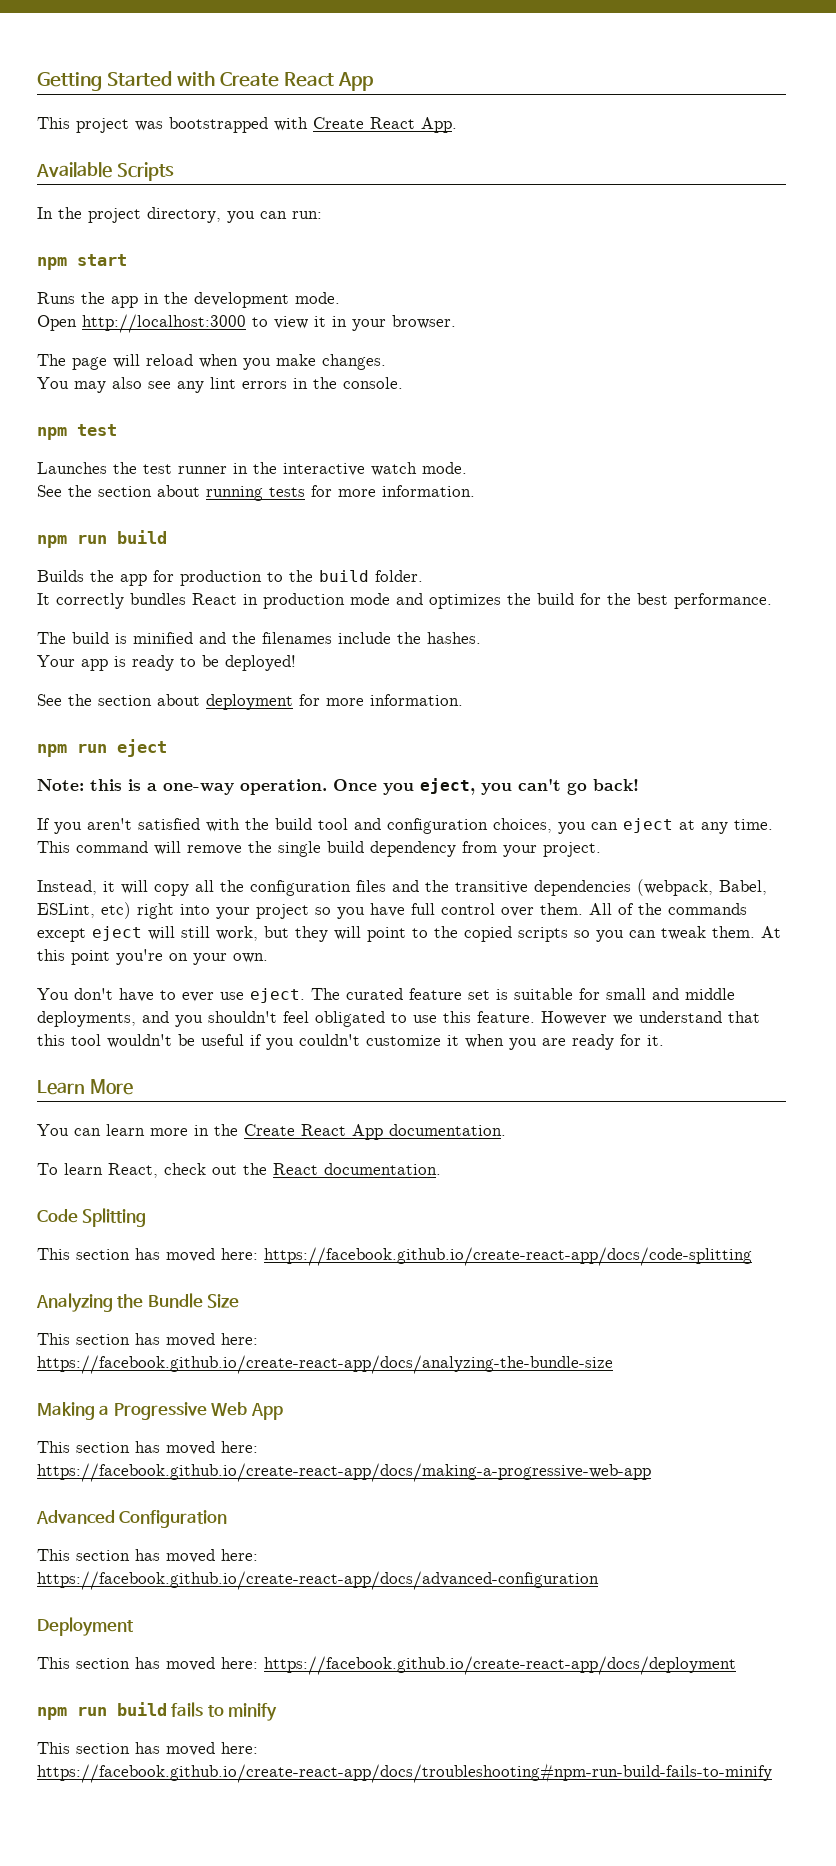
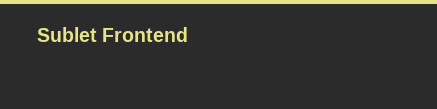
[37,71,373,91] [37,117,457,133] [36,162,174,181] [37,207,322,223] [37,254,127,270] [37,292,340,308] [37,314,456,333] [37,354,386,370] [37,377,403,393] [37,424,117,440] [37,462,467,476] [37,485,475,501] [37,530,167,548] [37,570,423,586] [37,593,772,609] [37,632,481,644] [37,655,296,671] [37,694,463,710] [37,739,167,757] [37,778,639,795] [37,818,773,834] [37,841,601,857] [37,879,767,896] [37,902,747,919] [37,926,781,942] [37,949,268,965] [37,988,735,1003] [37,1011,760,1027] [37,1034,664,1050] [37,1079,133,1095] [37,1124,506,1140] [37,1163,441,1178] [37,1208,147,1227] [37,1247,752,1266] [36,1293,240,1312] [37,1333,258,1347] [37,1355,613,1374] [37,1402,283,1420] [37,1441,258,1455] [37,1463,651,1482] [36,1510,228,1528] [37,1549,258,1563] [37,1571,599,1590] [37,1617,134,1636] [37,1656,736,1675] [37,1702,278,1721] [37,1742,258,1756] [37,1763,772,1783] Getting Started with Create React App // This project was bootstrapped with Create React App. // Available Scripts // In the project directory, you can run: // npm start // Runs the app in the development mode. // Open http://localhost:3000 to view it in your browser. // The page will reload when you make changes. // You may also see any lint errors in the console. // npm test // Launches the test runner in the interactive watch mode. // See the section about running tests for more information. // npm run build // Builds the app for production to the build folder. // It correctly bundles React in production mode and optimizes the build for the best performance. // The build is minified and the filenames include the hashes. // Your app is ready to be deployed! // See the section about deployment for more information. // npm run eject // Note: this is a one-way operation. Once you eject, you can't go back! // If you aren't satisfied with the build tool and configuration choices, you can eject at any time. This command will remove the single build dependency from your project. // Instead, it will copy all the configuration files and the transitive dependencies (webpack, Babel, ESLint, etc) right into your project so you have full control over them. All of the commands except eject will still work, but they will point to the copied scripts so you can tweak them. At this point you're on your own. // You don't have to ever use eject. The curated feature set is suitable for small and middle deployments, and you shouldn't feel obligated to use this feature. However we understand that this tool wouldn't be useful if you couldn't customize it when you are ready for it. // Learn More // You can learn more in the Create React App documentation. // To learn React, check out the React documentation. // Code Splitting // This section has moved here: https://facebook.github.io/create-react-app/docs/code-splitting // Analyzing the Bundle Size // This section has moved here: https://facebook.github.io/create-react-app/docs/analyzing-the-bundle-size // Making a Progressive Web App // This section has moved here: https://facebook.github.io/create-react-app/docs/making-a-progressive-web-app // Advanced Configuration // This section has moved here: https://facebook.github.io/create-react-app/docs/advanced-configuration // Deployment // This section has moved here: https://facebook.github.io/create-react-app/docs/deployment // npm run build fails to minify // This section has moved here: https://facebook.github.io/create-react-app/docs/troubleshooting#npm-run-build-fails-to-minify -> [37,27,189,42] Sublet Frontend

